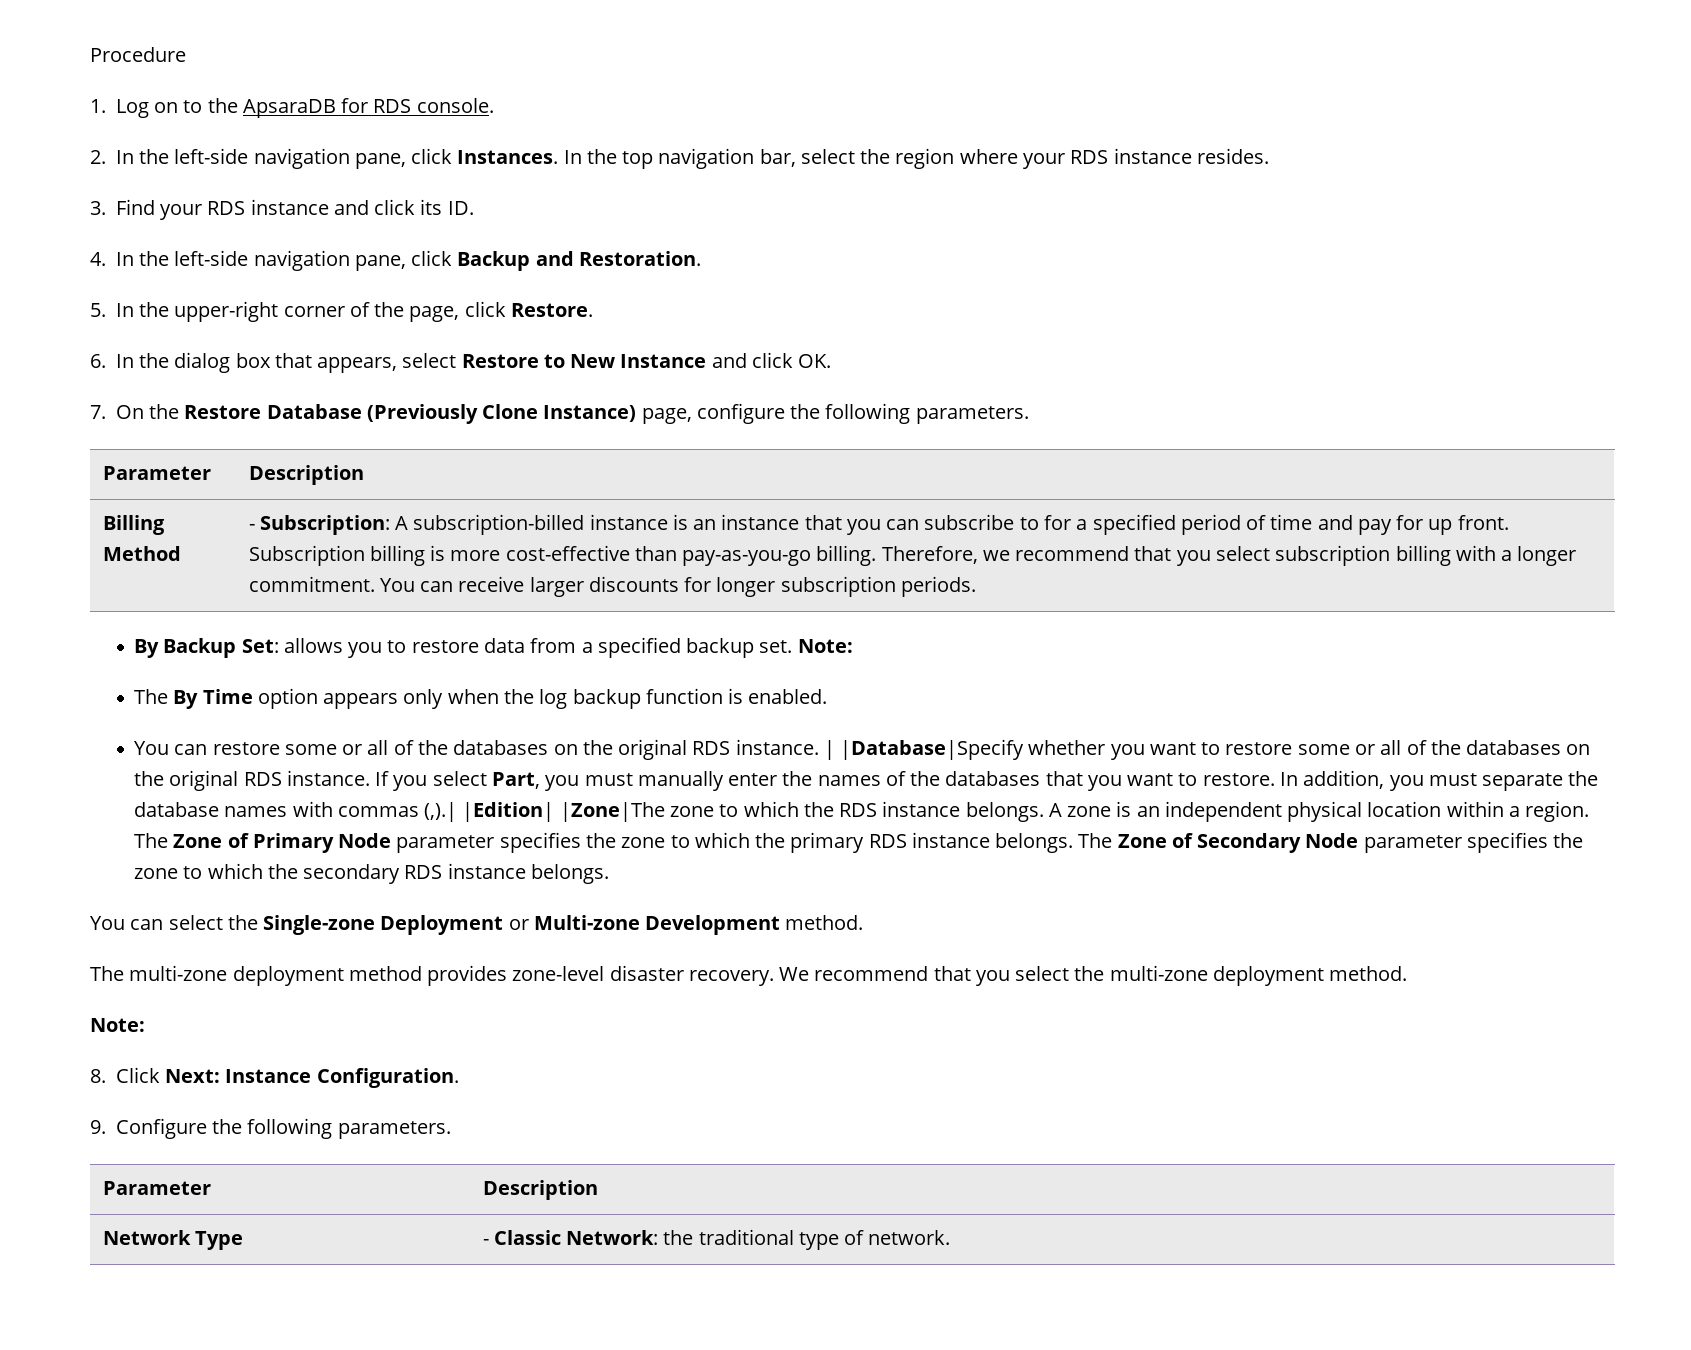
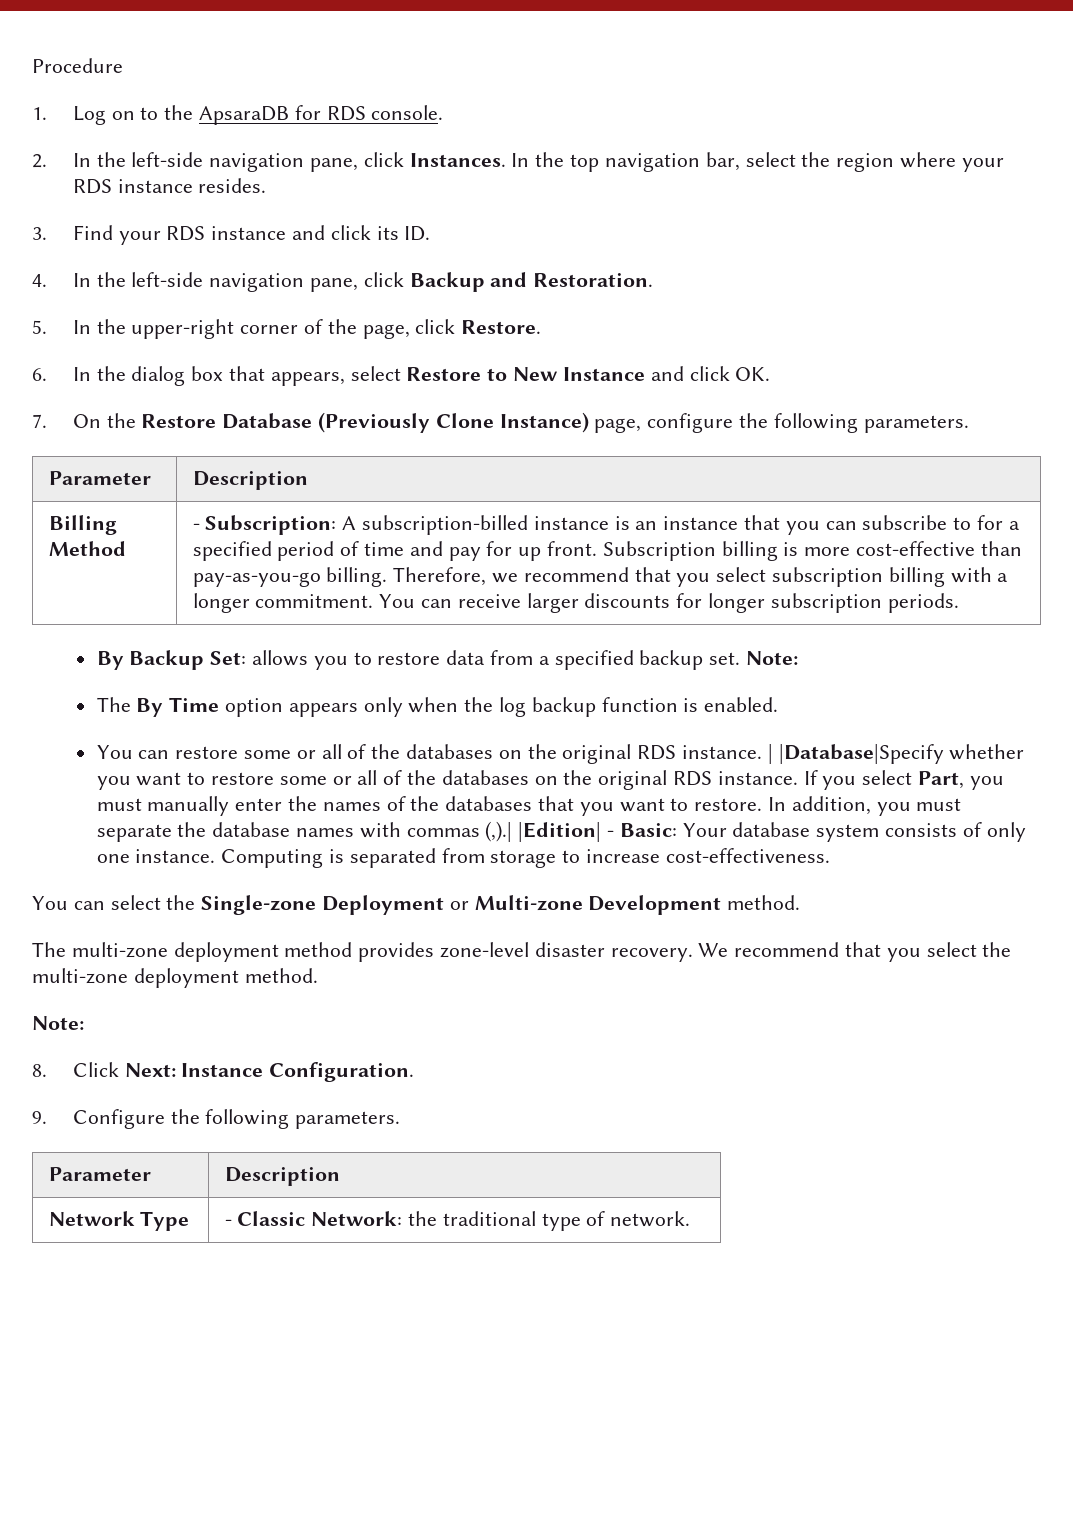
[559,801,1590,822] [134,832,1584,853] [134,863,610,884] |Zone|The zone to which the RDS instance belongs. A zone is an independent physical location within a region. The Zone of Primary Node parameter specifies the zone to which the primary RDS instance belongs. The Zone of Secondary Node parameter specifies the zone to which the secondary RDS instance belongs. -> [606,822,1026,842] [96,848,830,868] - Basic: Your database system consists of only one instance. Computing is separated from storage to increase cost-effectiveness.

